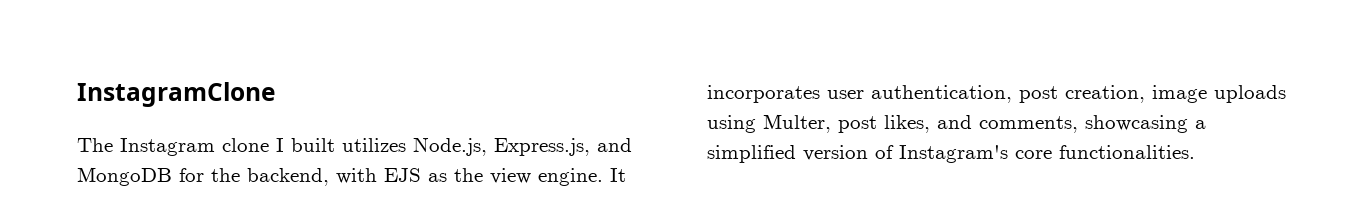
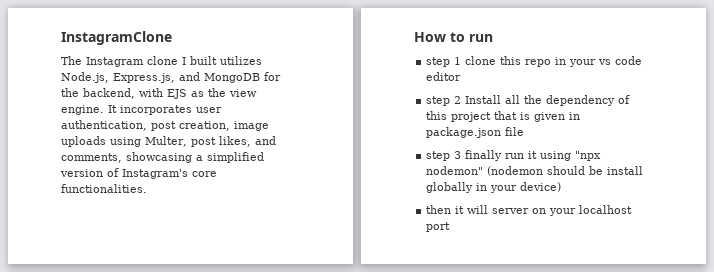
(1195, 152) none -> [414,32,493,42] [426,56,643,67] [426,72,462,81] [426,95,631,106] [426,111,581,122] [426,127,525,138] [426,150,602,161] [426,166,644,176] [426,182,562,193] [426,205,633,216] [426,222,451,232] // How to run // step 1 clone this repo in your vs code editor // step 2 Install all the dependency of this project that is given in package.json file // step 3 finally run it using "npx nodemon" (nodemon should be install globally in your device) // then it will server on your localhost port

